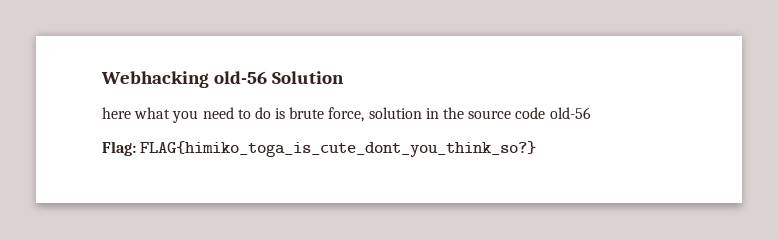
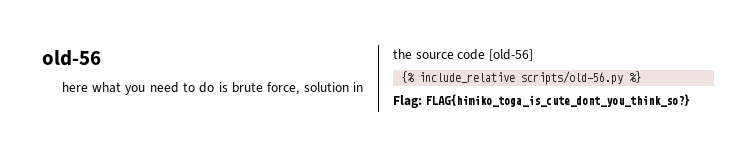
[101,71,345,88] Webhacking old-56 Solution -> [42,50,101,66] old-56
[549,107,591,119] old-56 -> [488,49,533,61] [401,71,642,85] [old-56] // {% include_relative scripts/old-56.py %}

